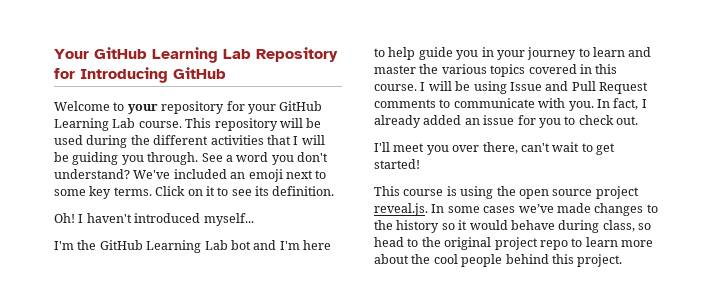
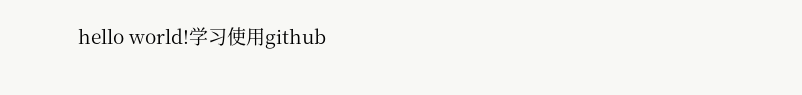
[54,47,338,63] [54,67,226,83] [54,101,323,114] [54,118,322,131] [54,135,325,148] [54,152,328,165] [54,169,327,182] [54,186,335,199] [54,213,254,226] [54,240,331,253] [374,47,652,60] [374,64,618,77] [374,81,648,94] [374,98,647,111] [374,115,638,128] [374,142,615,155] [374,159,420,169] [374,186,639,199] [374,203,658,216] [374,220,651,233] [374,237,653,250] [374,254,623,267] Your GitHub Learning Lab Repository for Introducing GitHub // Welcome to your repository for your GitHub Learning Lab course. This repository will be used during the different activities that I will be guiding you through. See a word you don't understand? We've included an emoji next to some key terms. Click on it to see its definition. // Oh! I haven't introduced myself... // I'm the GitHub Learning Lab bot and I'm here to help guide you in your journey to learn and master the various topics covered in this course. I will be using Issue and Pull Request comments to communicate with you. In fact, I already added an issue for you to check out. // I'll meet you over there, can't wait to get started! // This course is using the open source project reveal.js. In some cases we’ve made changes to the history so it would behave during class, so head to the original project repo to learn more about the cool people behind this project. -> [78,27,327,49] hello world!学习使用github

